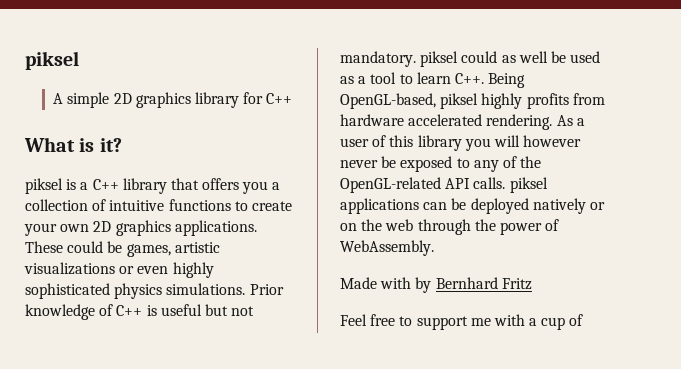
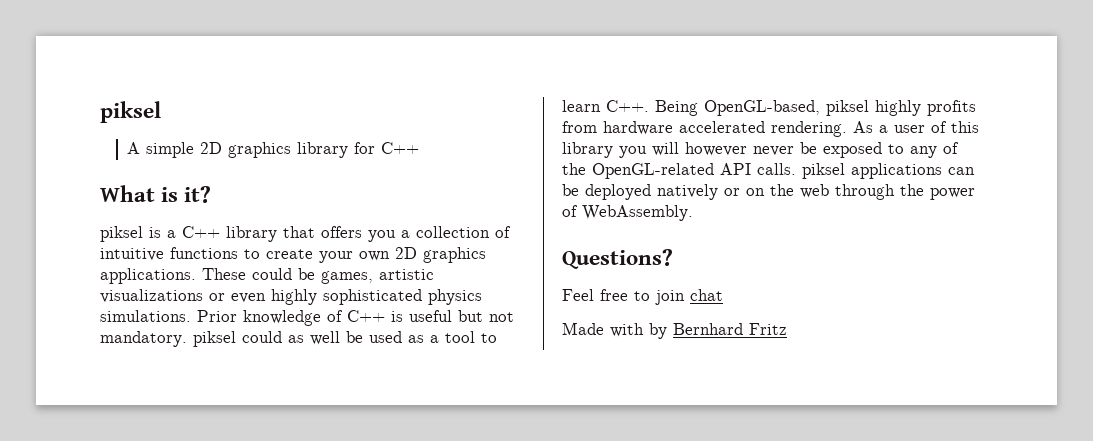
(434, 248) none -> [562,249,673,269] [562,289,723,305] // Questions? // Feel free to join chat
[340,314,584,330] // Feel free to support me with a cup of -> (787, 329) none

